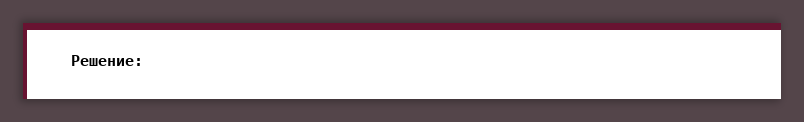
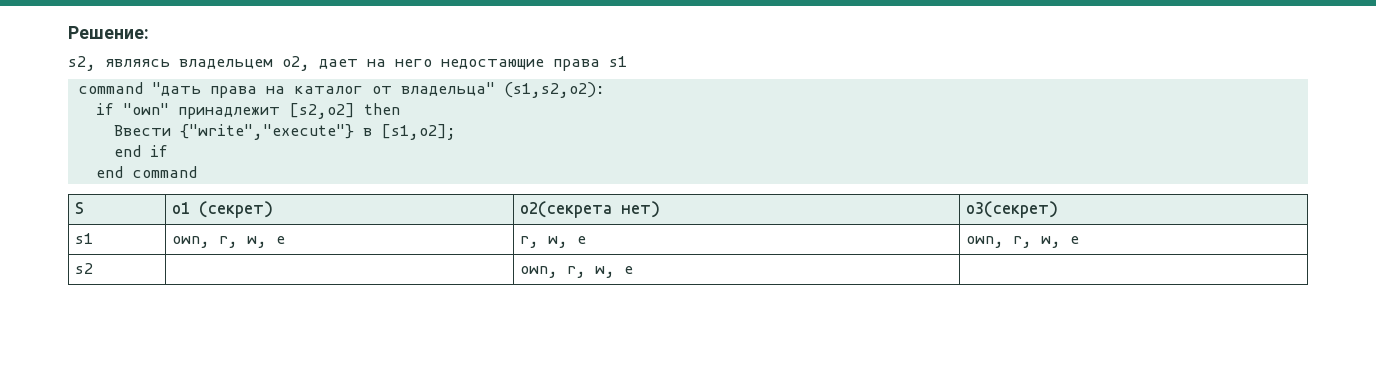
(143, 60) none -> [68,56,627,71] [77,82,605,98] [95,103,400,119] [113,124,456,140] [113,145,168,157] [95,166,197,178] [75,202,85,214] [172,201,274,218] [520,201,661,218] [966,201,1059,218] [75,233,94,244] [172,236,286,248] [520,236,587,248] [966,236,1080,248] [75,263,94,274] [520,266,634,278] // s2, являясь владельцем o2, дает на него недостающие права s1 // command "дать права на каталог от владельца" (s1,s2,o2): // if "own" принадлежит [s2,o2] then // Ввести {"write","execute"} в [s1,o2]; // end if // end command // S | o1 (секрет) | o2(секрета нет) | o3(секрет) // s1 | own, r, w, e | r, w, e | own, r, w, e // s2 | | own, r, w, e |

